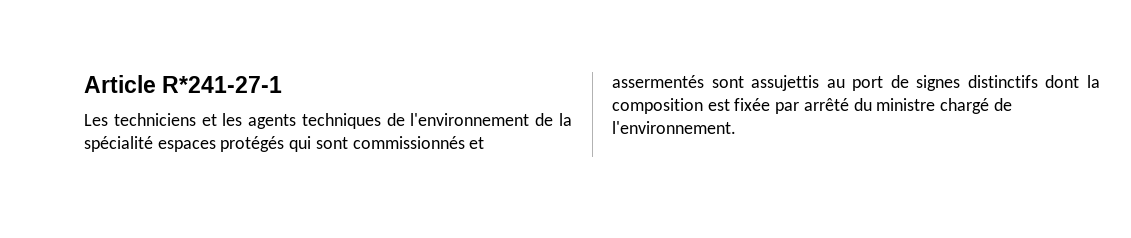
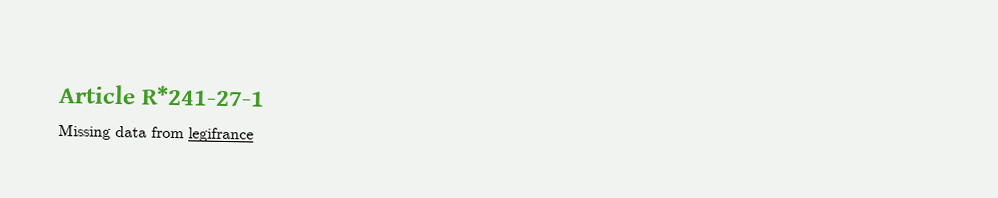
[84,113,572,129] [84,136,485,152] [612,75,1100,91] [612,98,1012,114] [612,121,736,134] Les techniciens et les agents techniques de l'environnement de la spécialité espaces protégés qui sont commissionnés et assermentés sont assujettis au port de signes distinctifs dont la composition est fixée par arrêté du ministre chargé de l'environnement. -> [58,123,254,143] Missing data from legifrance

